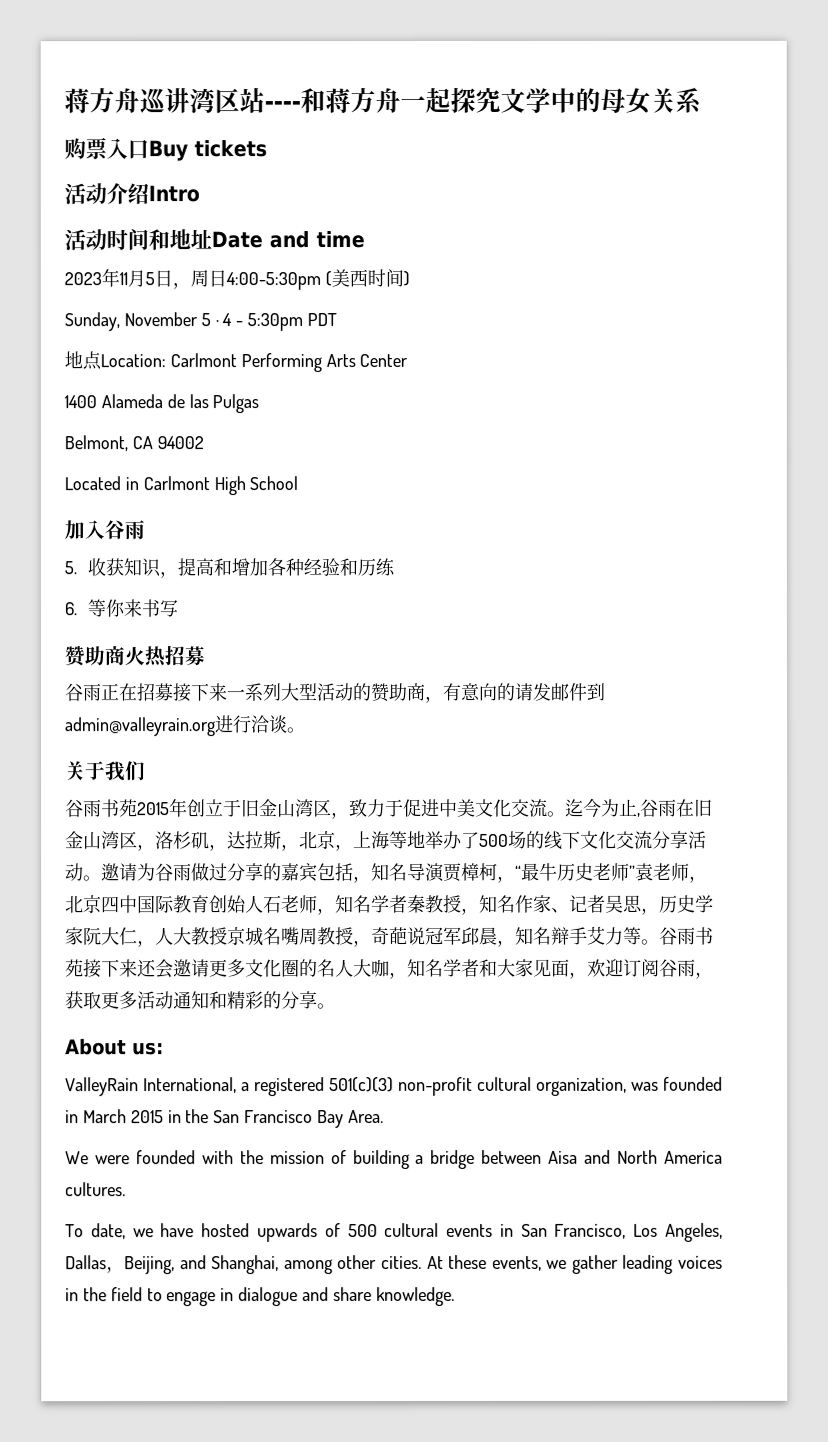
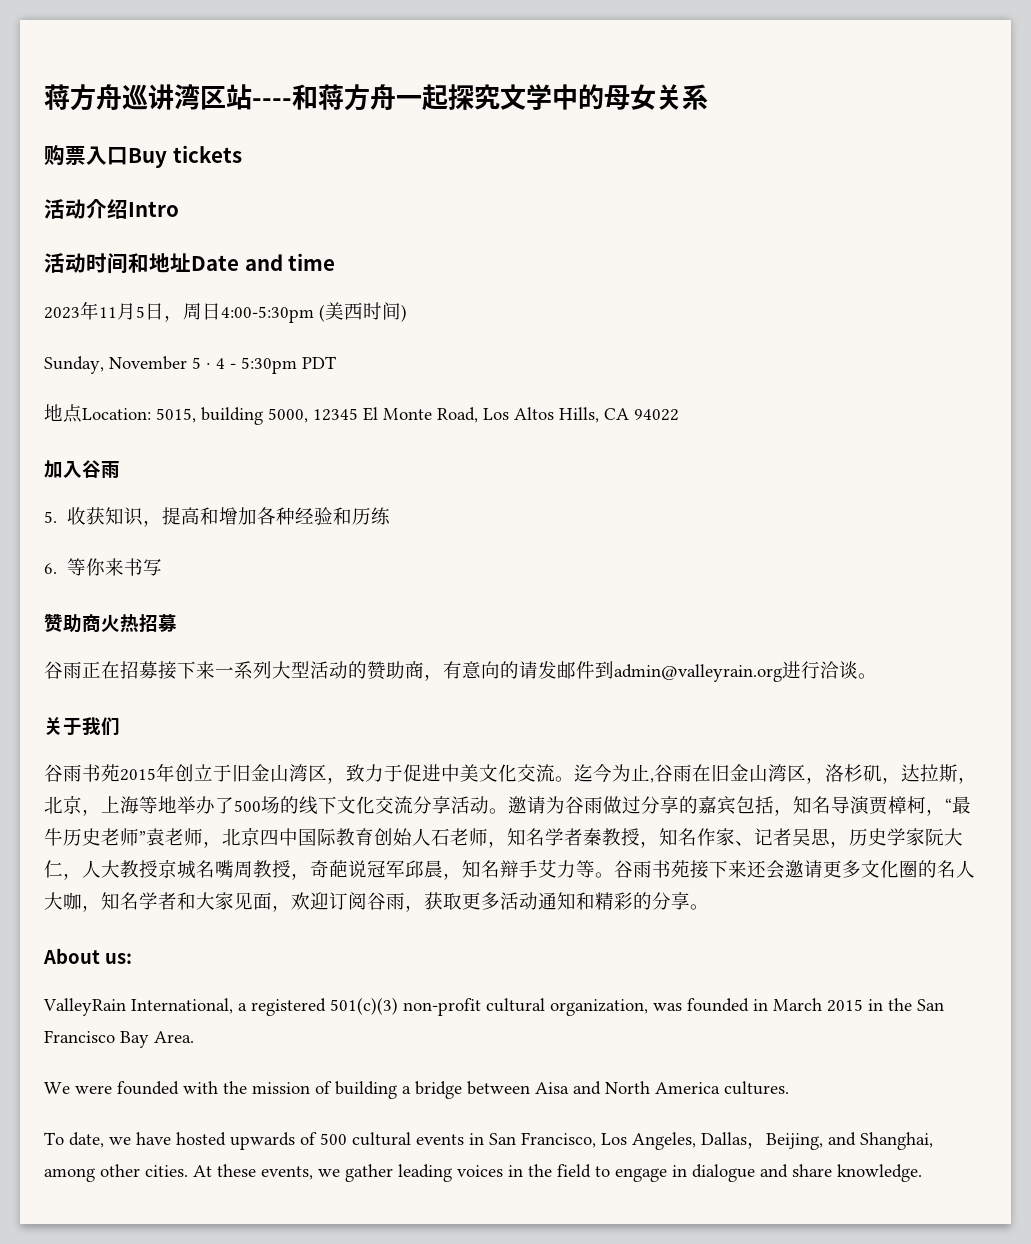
[169,353,409,373] [64,394,260,414] [64,435,204,452] [64,476,299,496] Carlmont Performing Arts Center // 1400 Alameda de las Pulgas // Belmont, CA 94002 // Located in Carlmont High School -> [156,407,679,425] 5015, building 5000, 12345 El Monte Road, Los Altos Hills, CA 94022

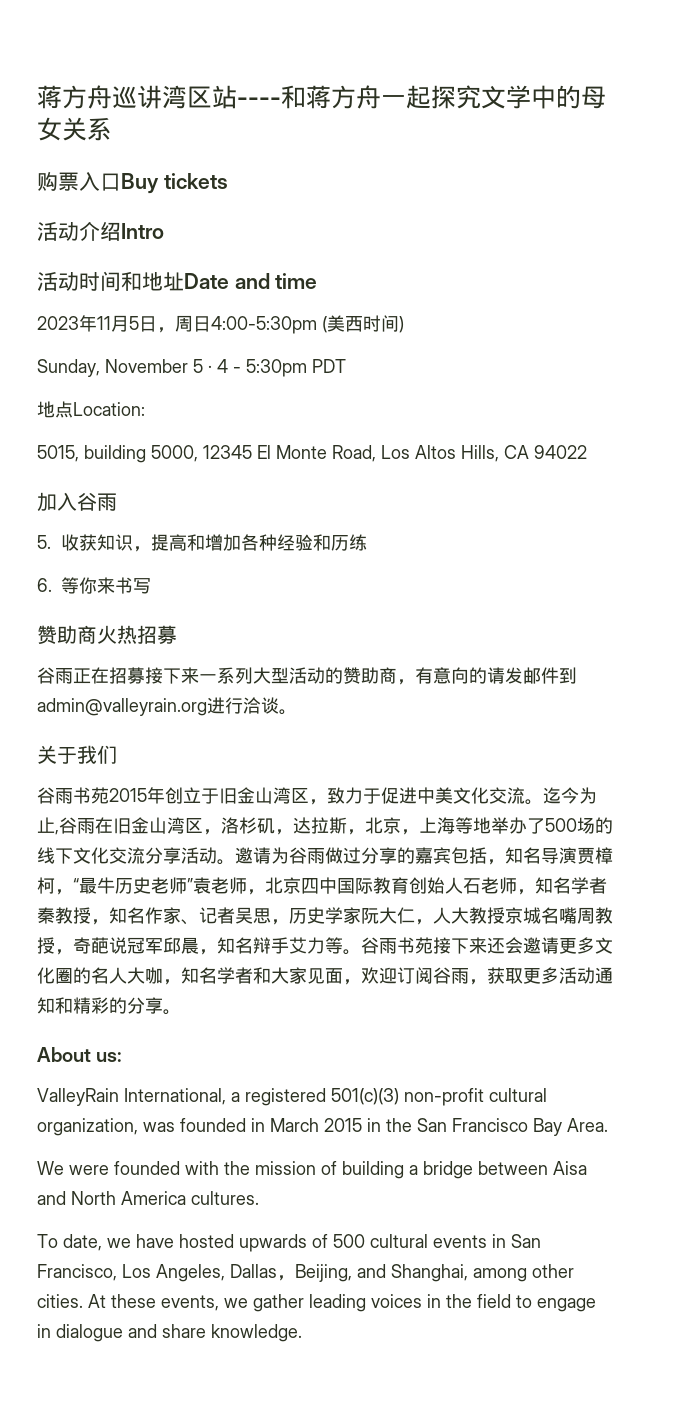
(151, 414) none -> (145, 409) //

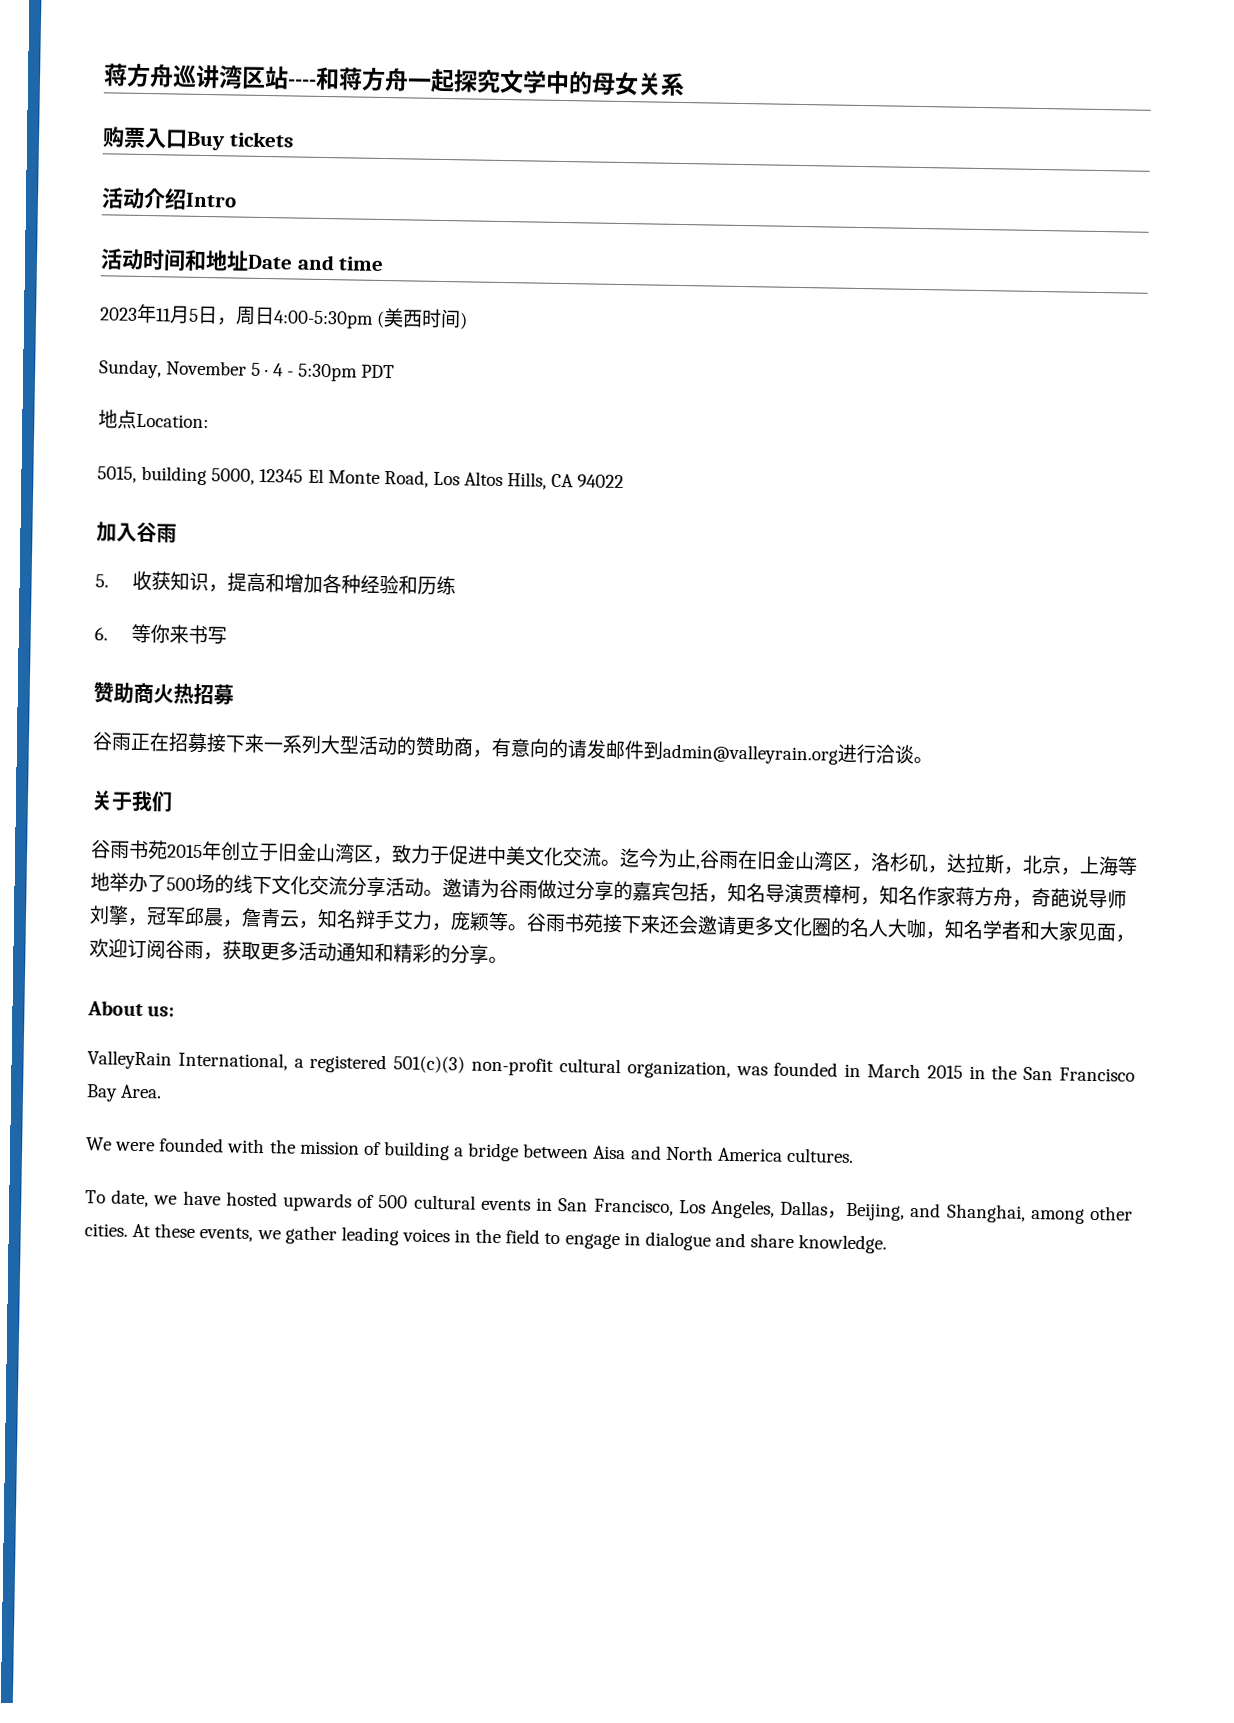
[73,877,607,895] [37,907,613,925] [37,937,127,955] “最牛历史老师”袁老师，北京四中国际教育创始人石老师，知名学者秦教授，知名作家、记者吴思，历史学家阮大仁，人大教授京城名嘴周教授，奇葩说 -> [879,885,1127,909] [89,905,147,927] 知名作家蒋方舟，奇葩说导师刘擎，
(217, 952) none -> [241,907,318,929] 詹青云，
(325, 945) none -> [431,911,490,932] ，庞颖

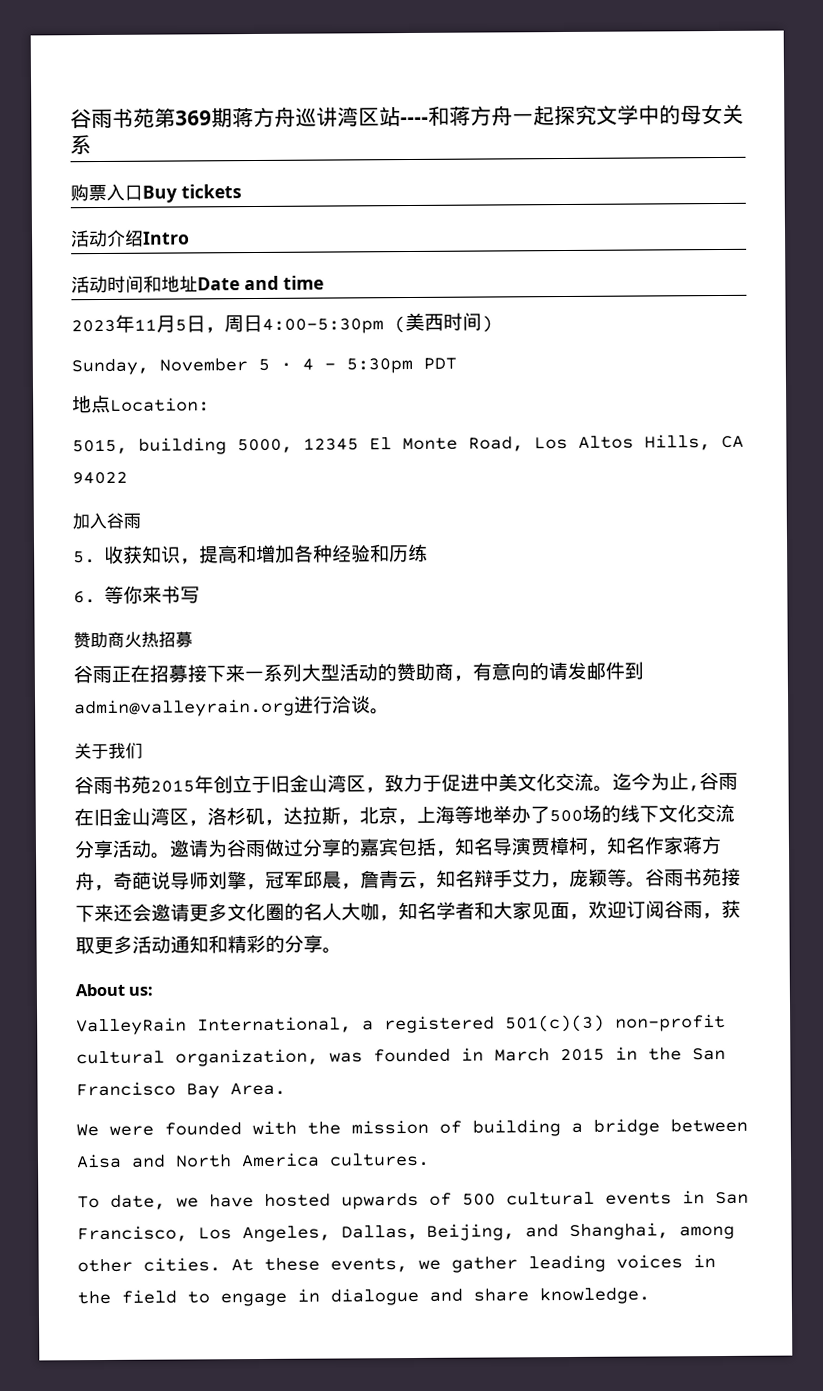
(103, 75) none -> [70,107,233,129] 谷雨书苑第369期

